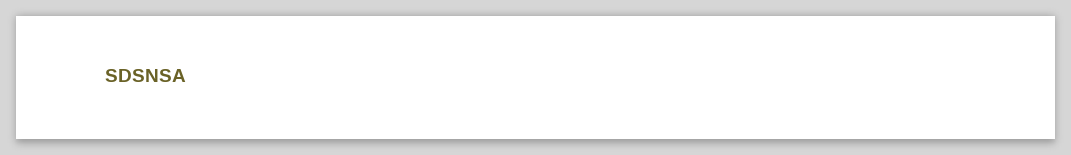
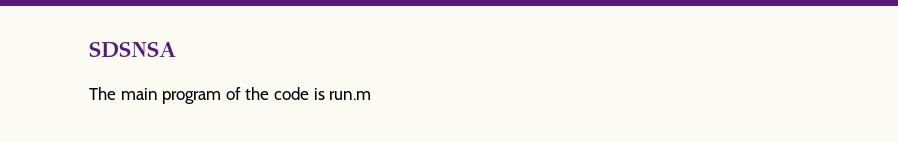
(186, 75) none -> [89,87,372,104] // The main program of the code is run.m

